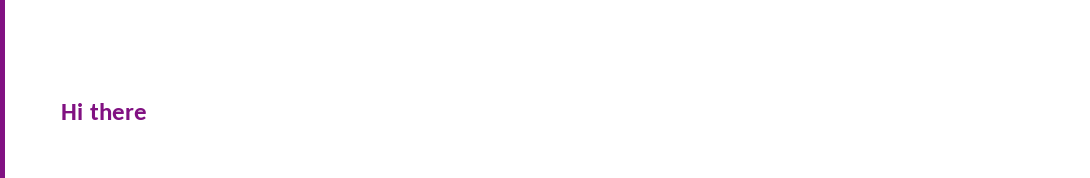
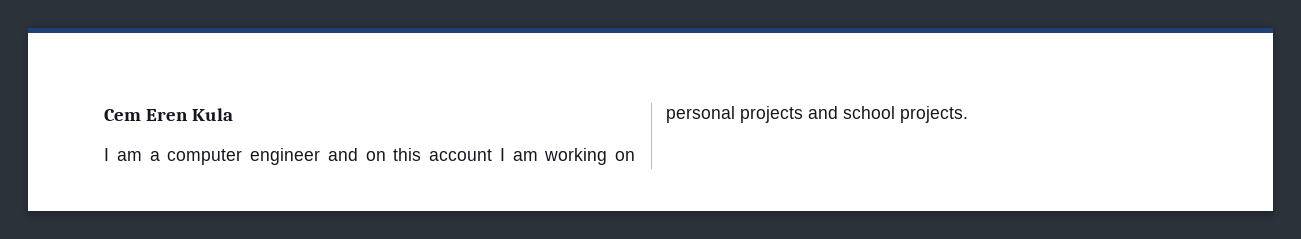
[61,103,147,120] Hi there -> [104,108,234,121] [104,148,635,165] [666,106,968,123] Cem Eren Kula // I am a computer engineer and on this account I am working on personal projects and school projects.

